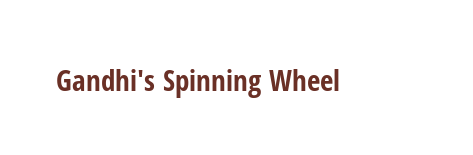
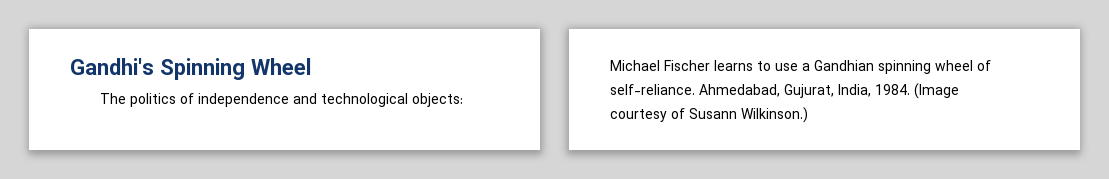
(340, 80) none -> [100,93,464,107] [610,60,991,74] [610,83,959,99] [610,107,808,123] // The politics of independence and technological objects: Michael Fischer learns to use a Gandhian spinning wheel of self-reliance. Ahmedabad, Gujurat, India, 1984. (Image courtesy of Susann Wilkinson.)

